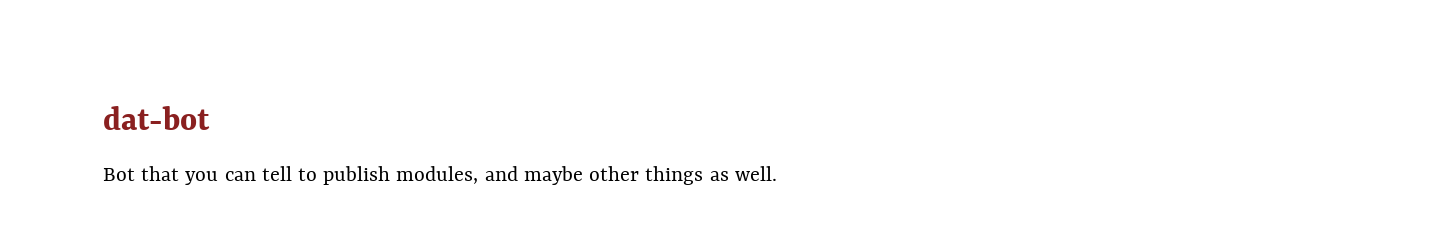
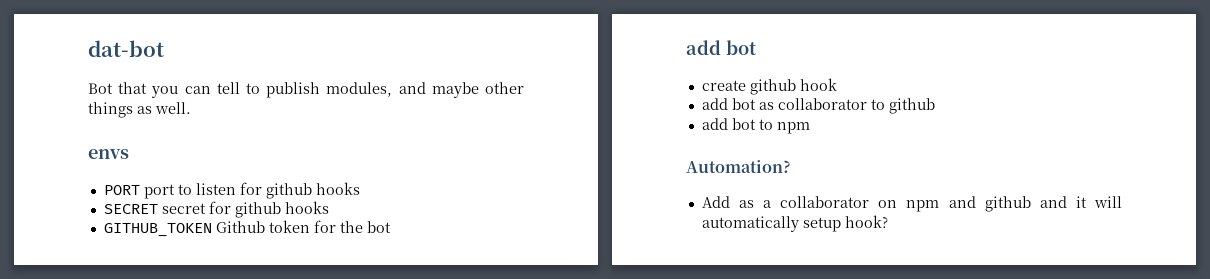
(777, 173) none -> [88,149,129,159] [103,182,360,199] [103,201,329,218] [103,220,391,237] [686,40,756,55] [701,78,837,95] [701,98,935,114] [701,118,810,134] [686,160,791,173] [701,196,1122,212] [701,215,888,232] // envs // PORT port to listen for github hooks // SECRET secret for github hooks // GITHUB_TOKEN Github token for the bot // add bot // create github hook // add bot as collaborator to github // add bot to npm // Automation? // Add as a collaborator on npm and github and it will automatically setup hook?

